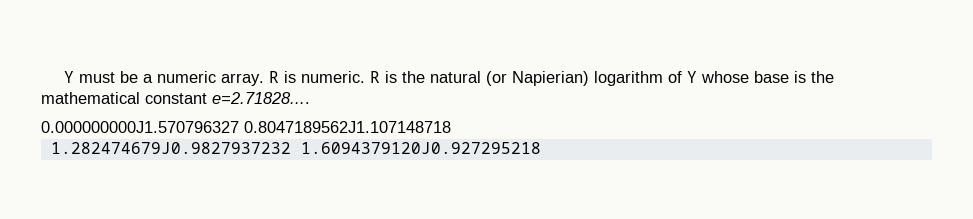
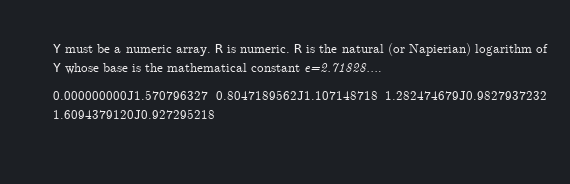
(451, 127) // -> (378, 95) none

